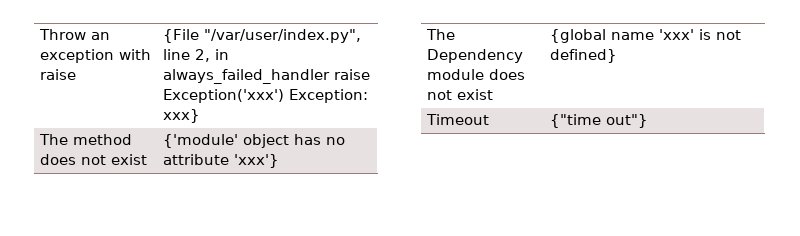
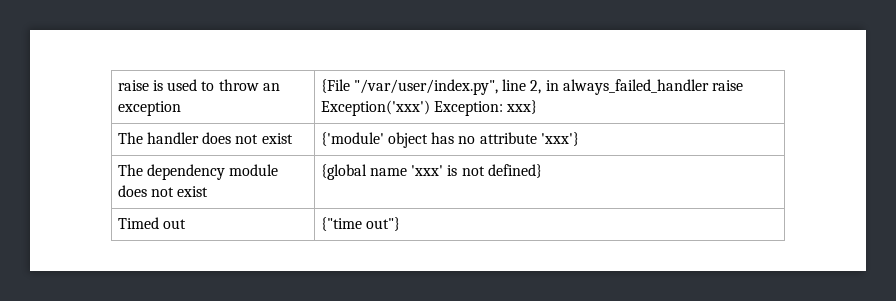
[39,29,87,40] Throw -> [117,79,259,91] raise is used to throw
[119,49,152,60] [40,69,77,80] with raise -> (181, 108) none
[73,134,133,145] method -> [146,132,199,144] handler
[427,49,524,63] Dependency -> [146,164,225,180] dependency
[426,114,490,125] Timeout -> [117,217,186,229] Timed out

